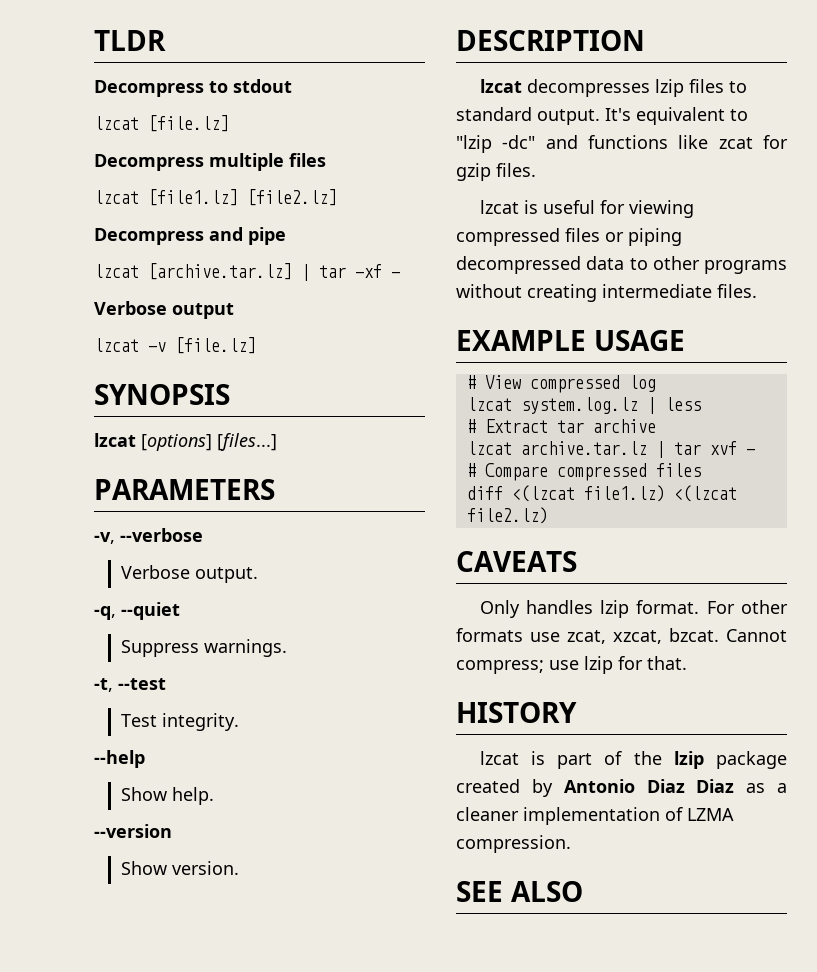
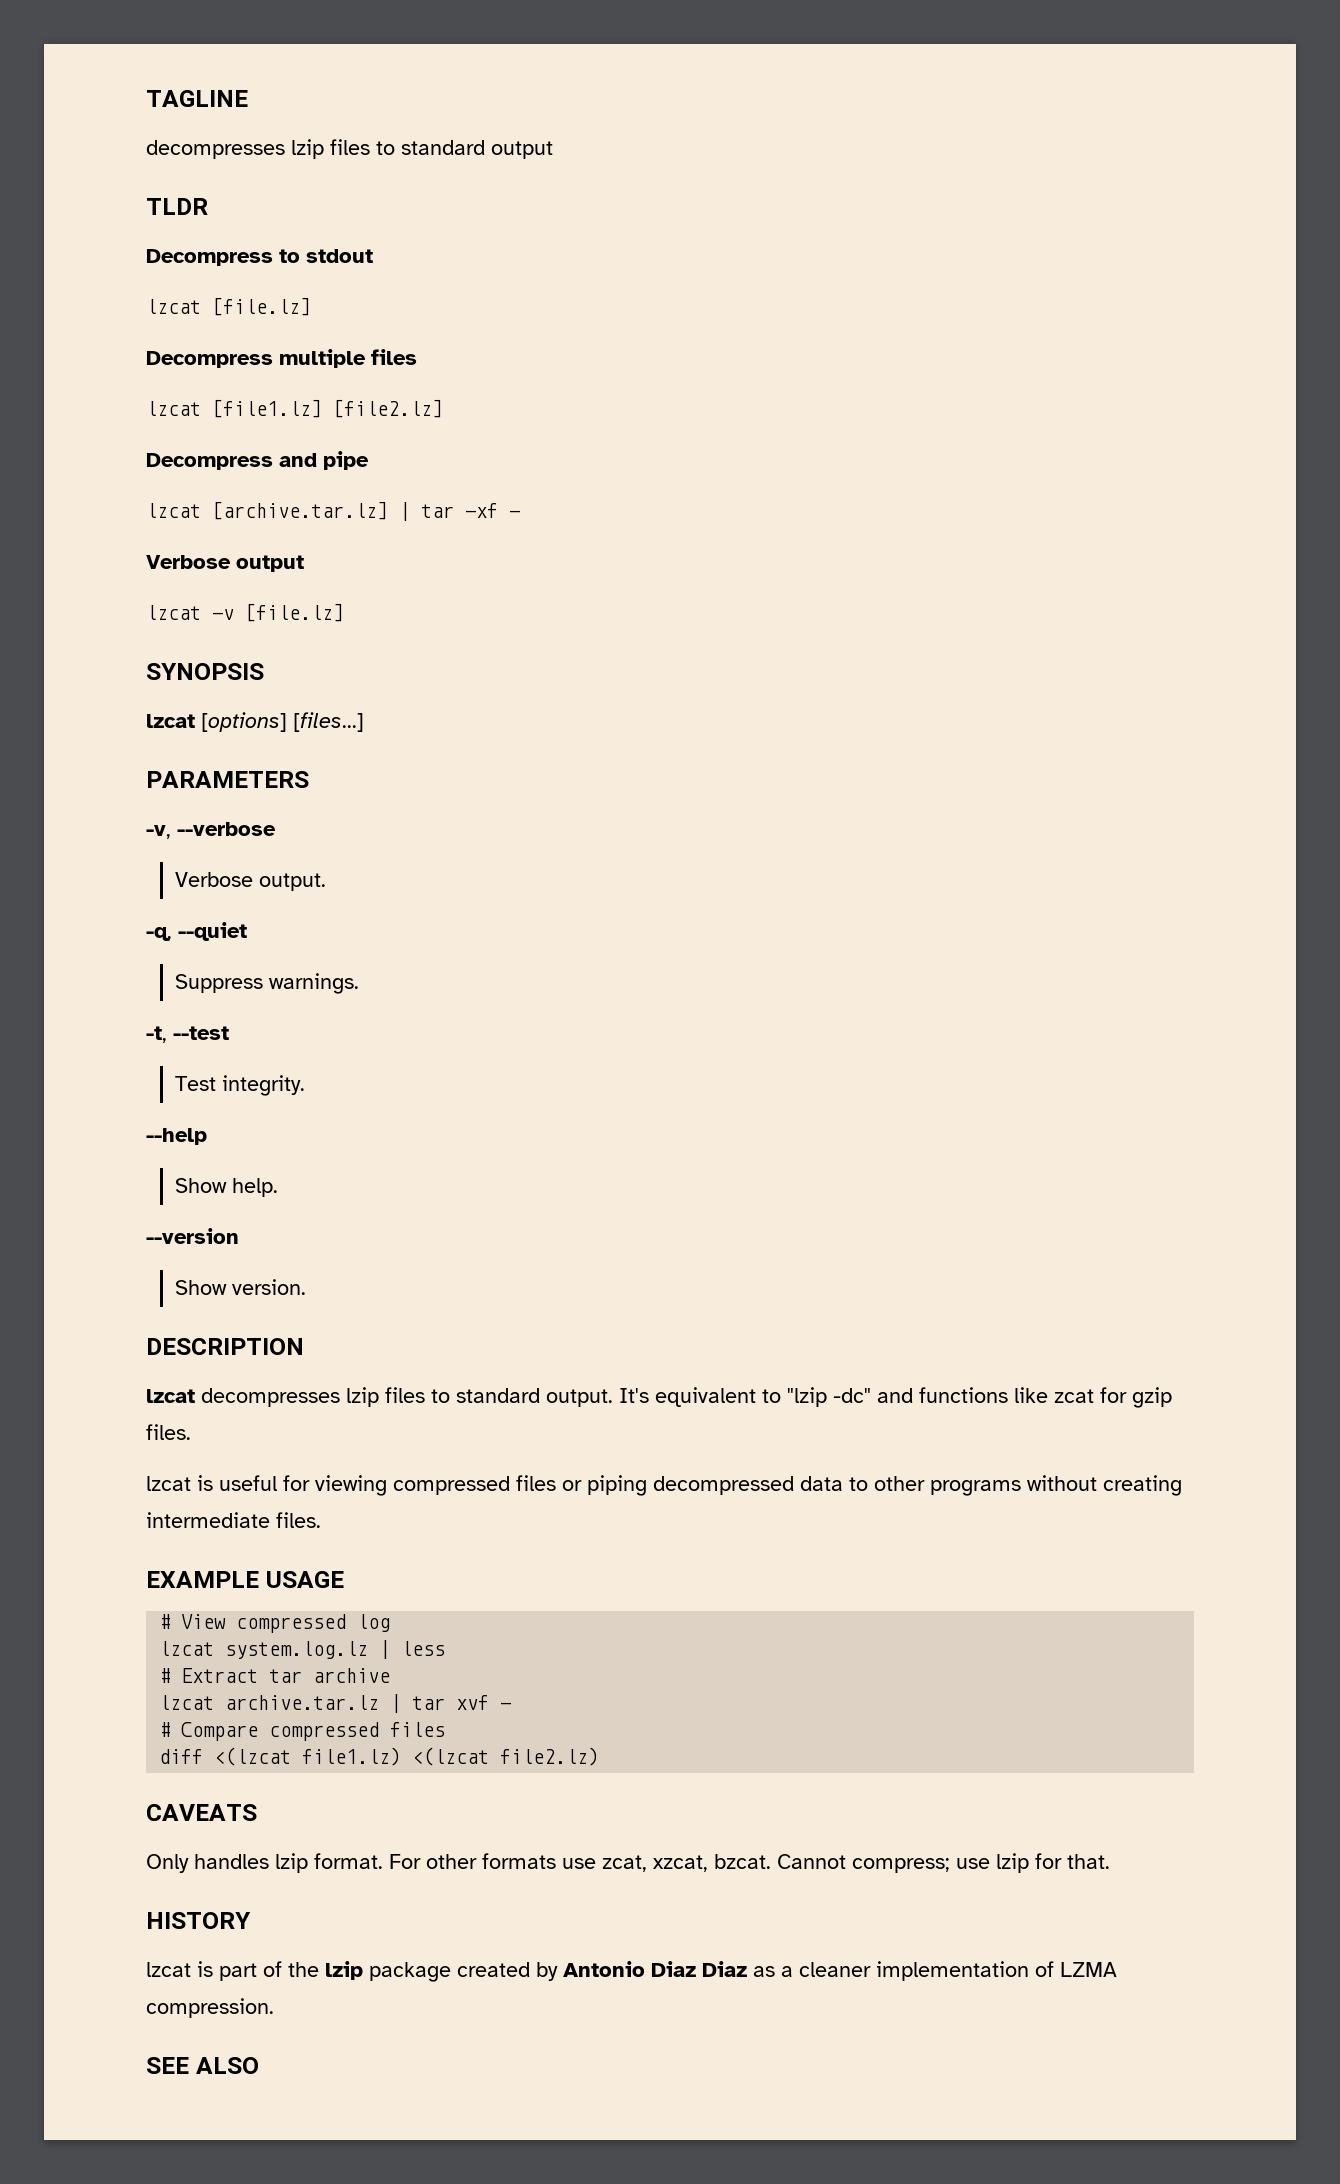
(94, 40) none -> [146,90,248,107] [146,139,553,159] TAGLINE // decompresses lzip files to standard output //

